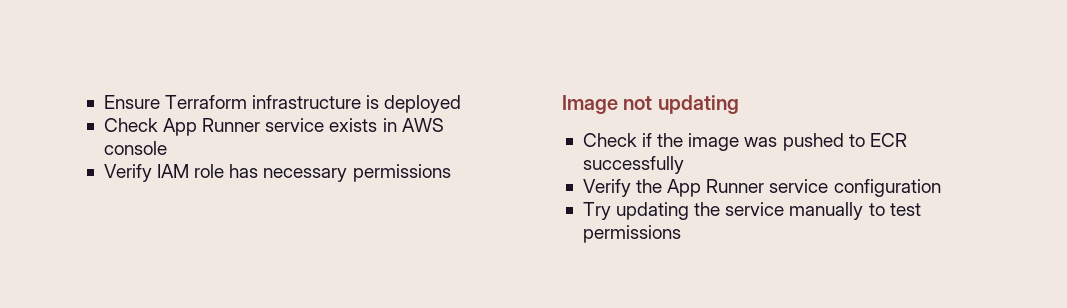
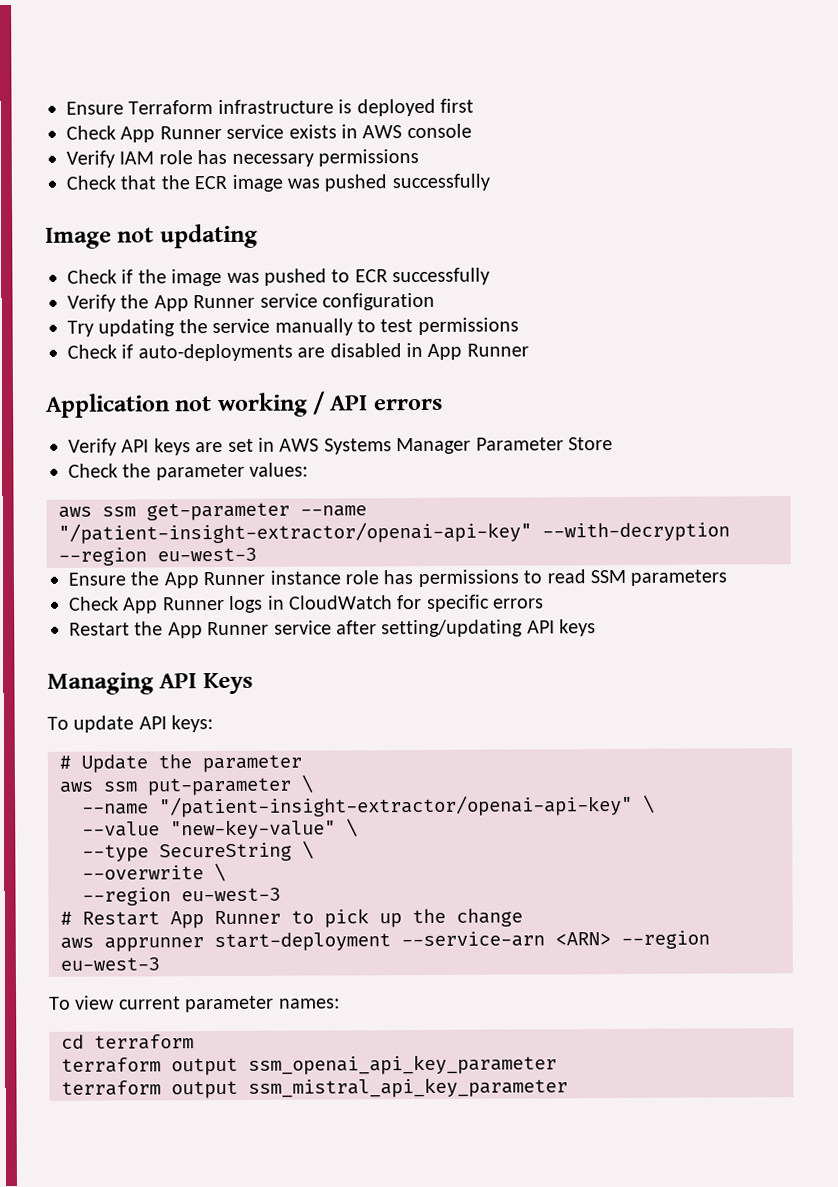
(462, 104) none -> [439,98,474,113] first
(451, 173) none -> [66,173,490,192] // Check that the ECR image was pushed successfully
(681, 234) none -> [67,342,529,362] [45,391,443,418] [68,437,613,456] [68,462,309,481] [58,502,367,521] [58,521,730,544] [58,547,257,566] [68,569,728,589] [69,594,545,614] [69,619,597,639] [47,672,253,695] [47,715,214,733] [59,754,302,773] [59,774,314,796] [82,794,655,818] [82,818,358,840] [82,840,314,862] [82,862,226,882] [82,887,281,906] [60,908,523,929] [60,930,710,952] [60,957,160,971] [49,995,340,1013] [61,1034,194,1050] [61,1054,557,1076] [61,1077,568,1099] // Check if auto-deployments are disabled in App Runner // Application not working / API errors // Verify API keys are set in AWS Systems Manager Parameter Store // Check the parameter values: // aws ssm get-parameter --name "/patient-insight-extractor/openai-api-key" --with-decryption --region eu-west-3 // Ensure the App Runner instance role has permissions to read SSM parameters // Check App Runner logs in CloudWatch for specific errors // Restart the App Runner service after setting/updating API keys // Managing API Keys // To update API keys: // # Update the parameter // aws ssm put-parameter \ // --name "/patient-insight-extractor/openai-api-key" \ // --value "new-key-value" \ // --type SecureString \ // --overwrite \ // --region eu-west-3 // # Restart App Runner to pick up the change // aws apprunner start-deployment --service-arn <ARN> --region eu-west-3 // To view current parameter names: // cd terraform // terraform output ssm_openai_api_key_parameter // terraform output ssm_mistral_api_key_parameter

